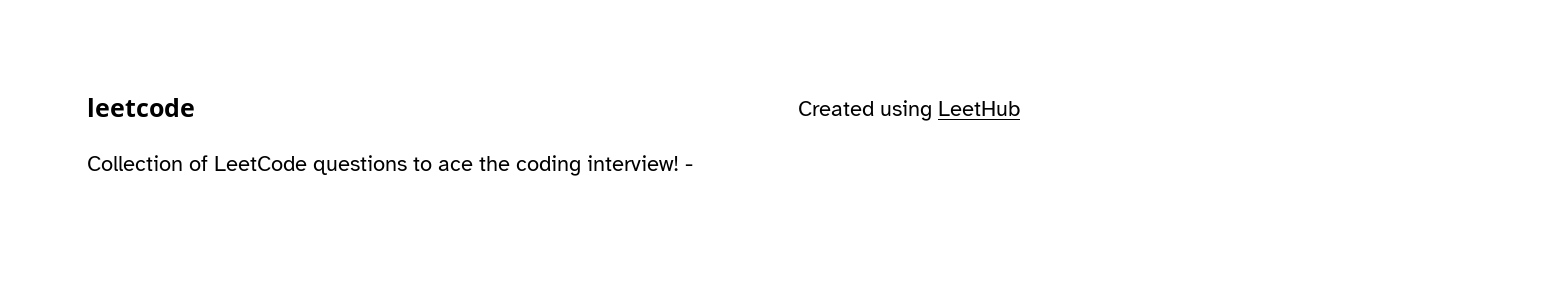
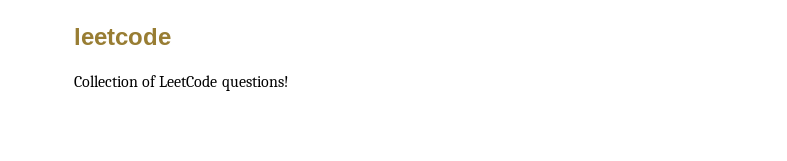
[313,155,693,176] [798,100,1020,121] questions to ace the coding interview! - Created using LeetHub -> [221,76,289,91] questions!

